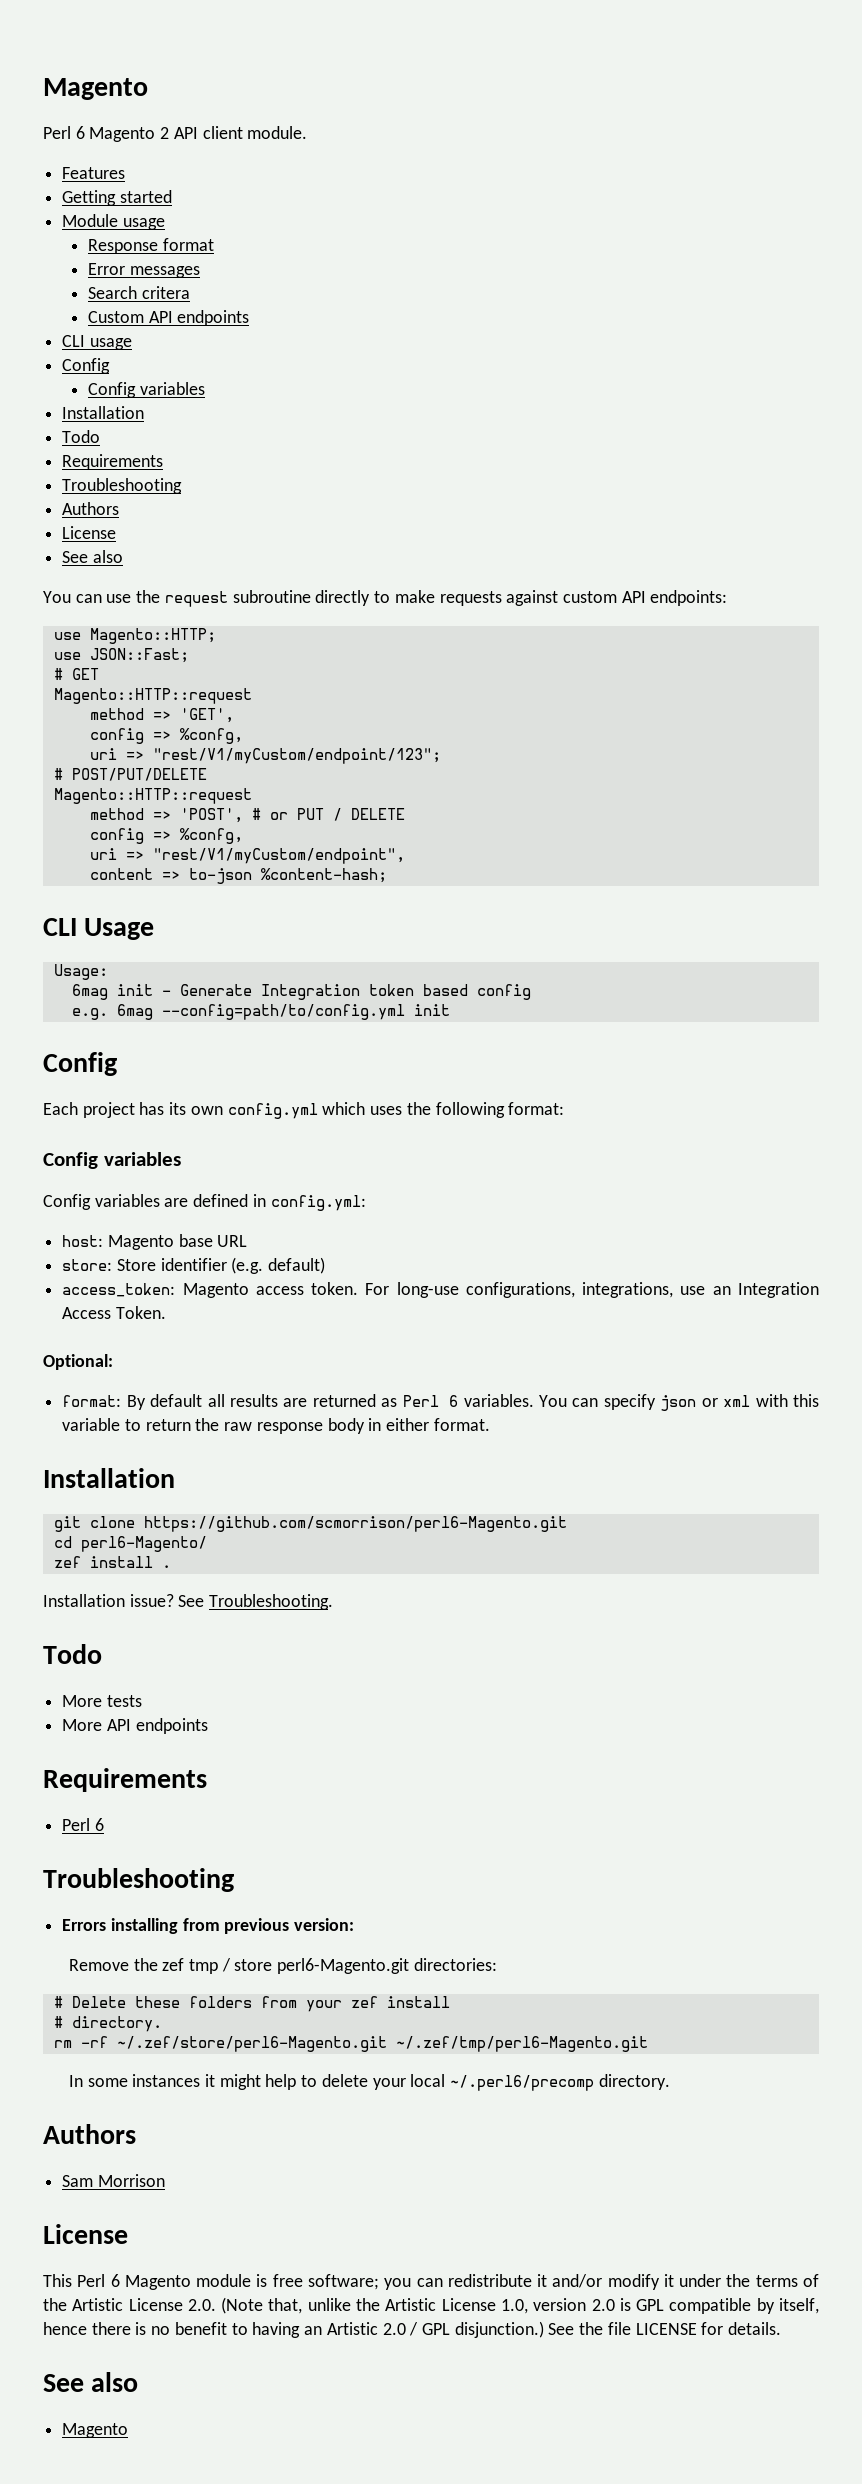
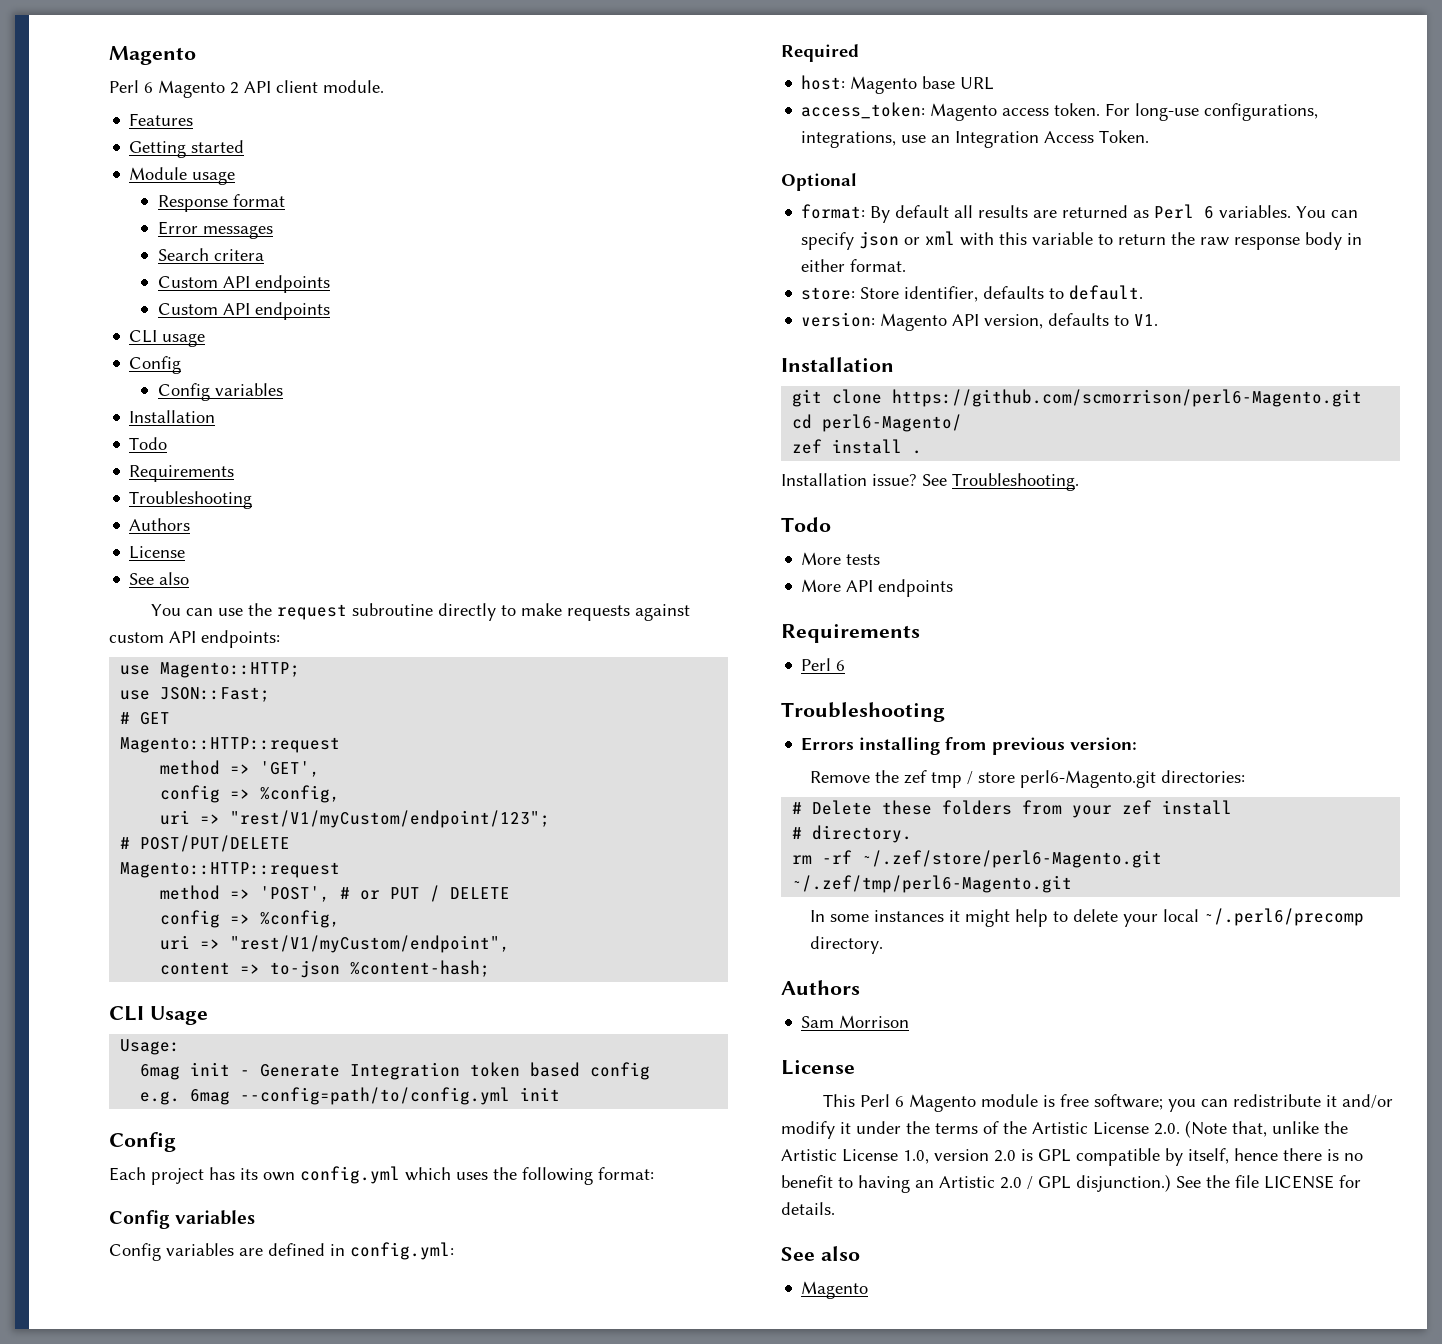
(250, 318) none -> [158,302,331,320] // Custom API endpoints
[179,728,243,744] %confg, -> [260,785,341,803] %config,
[179,828,243,844] %confg, -> [260,910,341,928] %config,
(366, 1203) none -> [781,44,859,62] // Required
[62,1257,326,1274] // store: Store identifier (e.g. default) -> (995, 83) none
[43,1354,113,1370] Optional: -> [781,173,857,191] Optional
(490, 1424) none -> [801,285,1144,302] [801,312,1159,331] // store: Store identifier, defaults to default. // version: Magento API version, defaults to V1.

